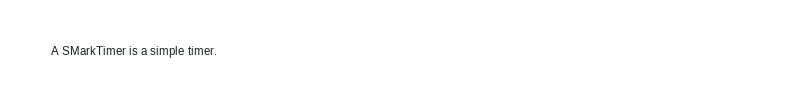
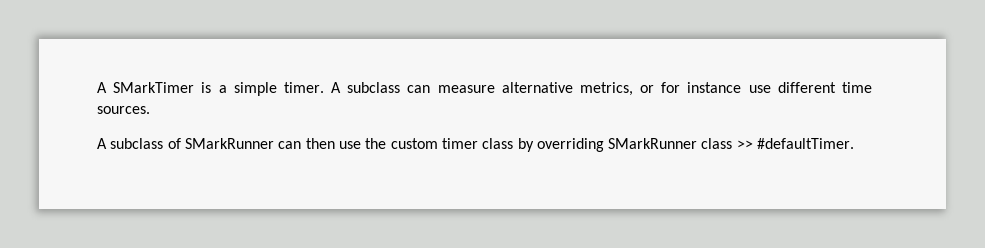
(217, 50) none -> [331,82,872,96] [97,106,150,114] [97,138,855,152] A subclass can measure alternative metrics, or for instance use different time sources. // A subclass of SMarkRunner can then use the custom timer class by overriding SMarkRunner class >> #defaultTimer.

